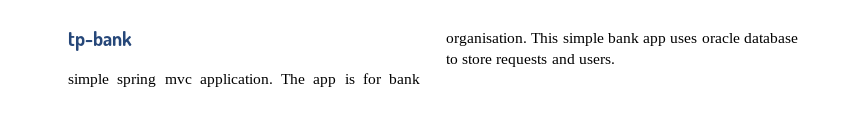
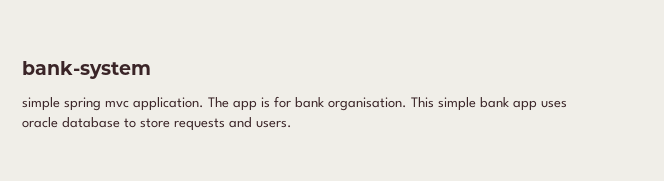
[68,31,132,51] tp-bank -> [22,61,151,79] bank-system

